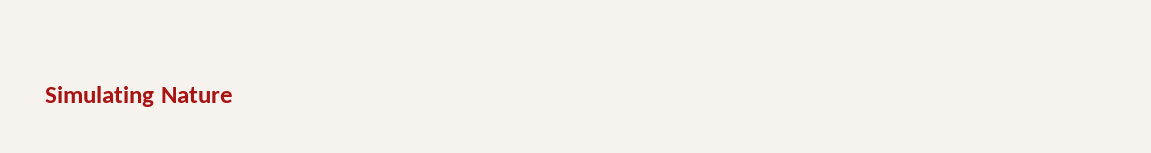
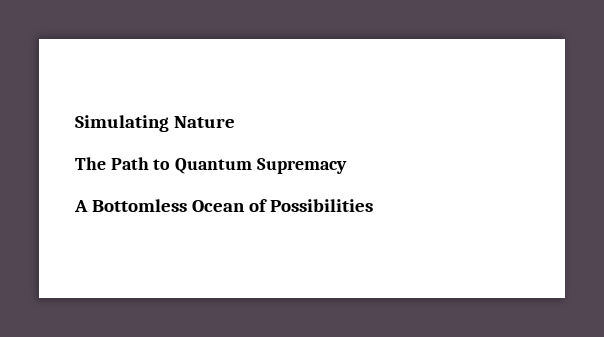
(233, 95) none -> [75,157,347,174] [74,199,373,212] // The Path to Quantum Supremacy // A Bottomless Ocean of Possibilities

